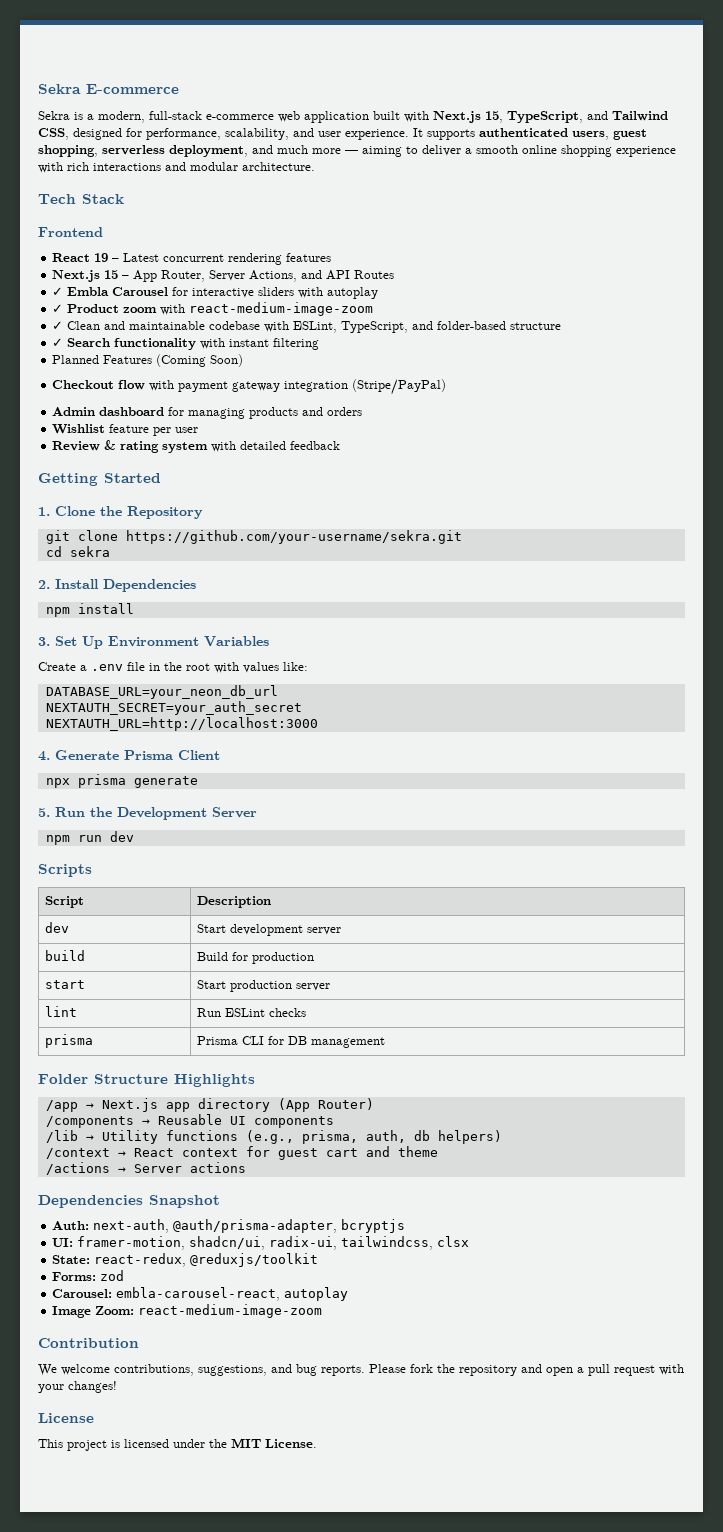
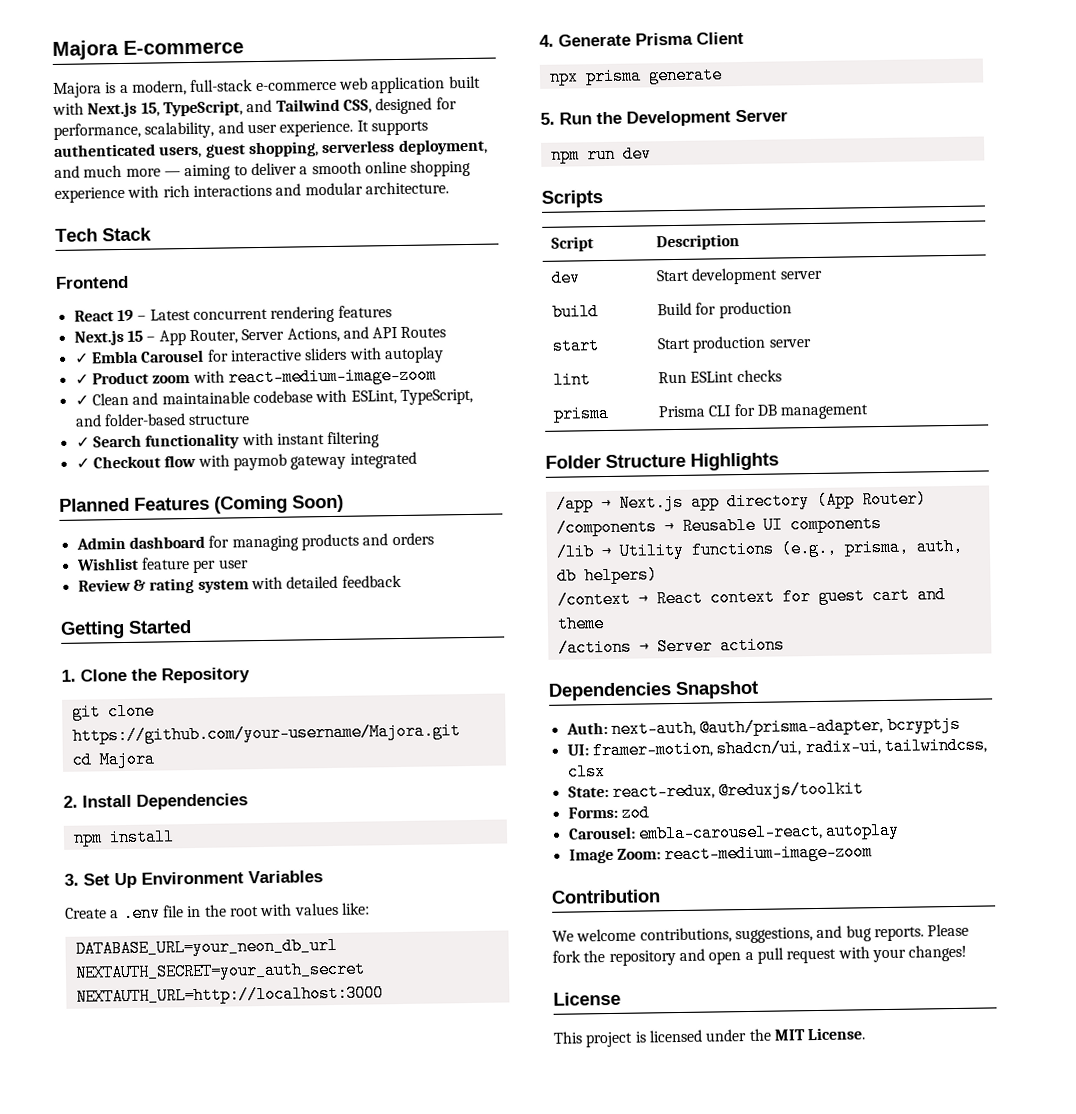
[38,84,81,94] Sekra -> [52,40,119,60] Majora
[38,111,70,120] Sekra -> [53,82,102,98] Majora
[52,354,244,367] [52,379,447,395] Planned Features (Coming Soon) // Checkout flow with payment gateway integration (Stripe/PayPal) -> [75,451,417,471] [59,494,344,514] ✓ Checkout flow with paymob gateway integrated // Planned Features (Coming Soon)
[125,530,462,544] https://github.com/your-username/sekra.git -> [71,722,461,745] https://github.com/your-username/Majora.git
[69,546,110,557] sekra -> [98,750,156,769] Majora

